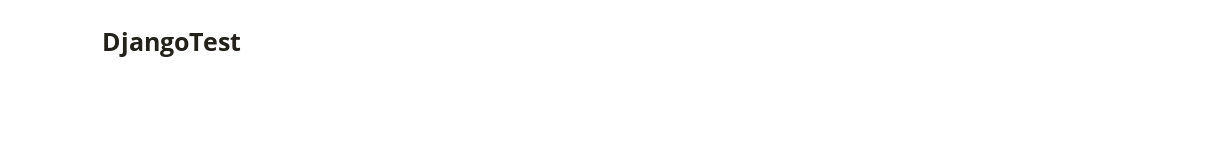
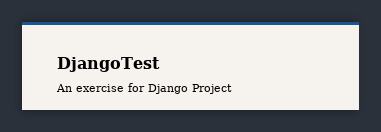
(241, 44) none -> [56,83,232,94] // An exercise for Django Project

